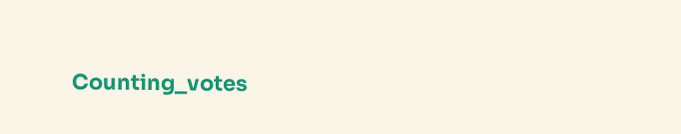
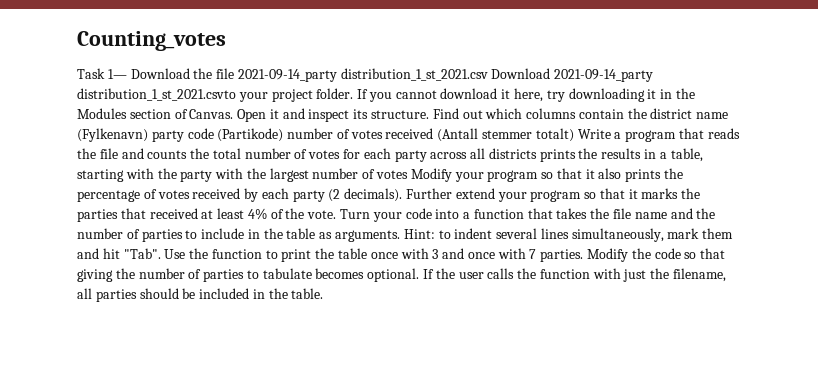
(248, 84) none -> [77,68,654,82] [77,88,695,102] [77,108,729,122] [77,128,740,142] [77,148,703,162] [77,168,684,182] [77,188,701,202] [77,208,716,222] [77,228,734,242] [77,248,726,262] [77,268,727,282] [77,288,324,302] // Task 1— Download the file 2021-09-14_party distribution_1_st_2021.csv Download 2021-09-14_party distribution_1_st_2021.csvto your project folder. If you cannot download it here, try downloading it in the Modules section of Canvas. Open it and inspect its structure. Find out which columns contain the district name (Fylkenavn) party code (Partikode) number of votes received (Antall stemmer totalt) Write a program that reads the file and counts the total number of votes for each party across all districts prints the results in a table, starting with the party with the largest number of votes Modify your program so that it also prints the percentage of votes received by each party (2 decimals). Further extend your program so that it marks the parties that received at least 4% of the vote. Turn your code into a function that takes the file name and the number of parties to include in the table as arguments. Hint: to indent several lines simultaneously, mark them and hit "Tab". Use the function to print the table once with 3 and once with 7 parties. Modify the code so that giving the number of parties to tabulate becomes optional. If the user calls the function with just the filename, all parties should be included in the table.

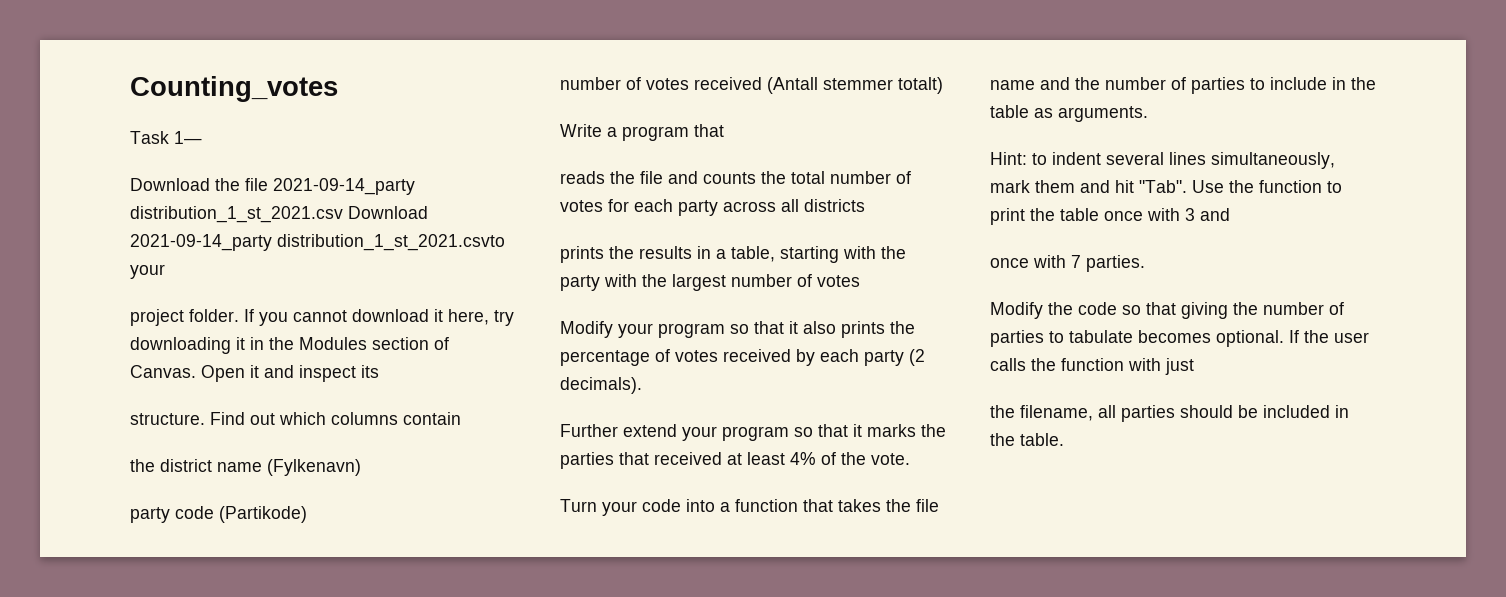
(127, 74) none -> (202, 137) //
(268, 97) none -> (165, 271) //
(369, 114) none -> (379, 371) //
(624, 114) none -> (461, 418) //
(148, 135) none -> (361, 467) //
(284, 135) none -> (307, 514) //
(574, 135) none -> (943, 85) //
(704, 133) none -> (724, 130) //
(537, 153) none -> (865, 205) //
(409, 174) none -> (860, 281) //
(403, 195) none -> (642, 385) //
(337, 214) none -> (910, 459) //
(401, 236) none -> (1148, 114) //
(465, 253) none -> (1230, 214) //
(584, 255) none -> (1145, 263) //
(647, 275) none -> (1194, 366) //

